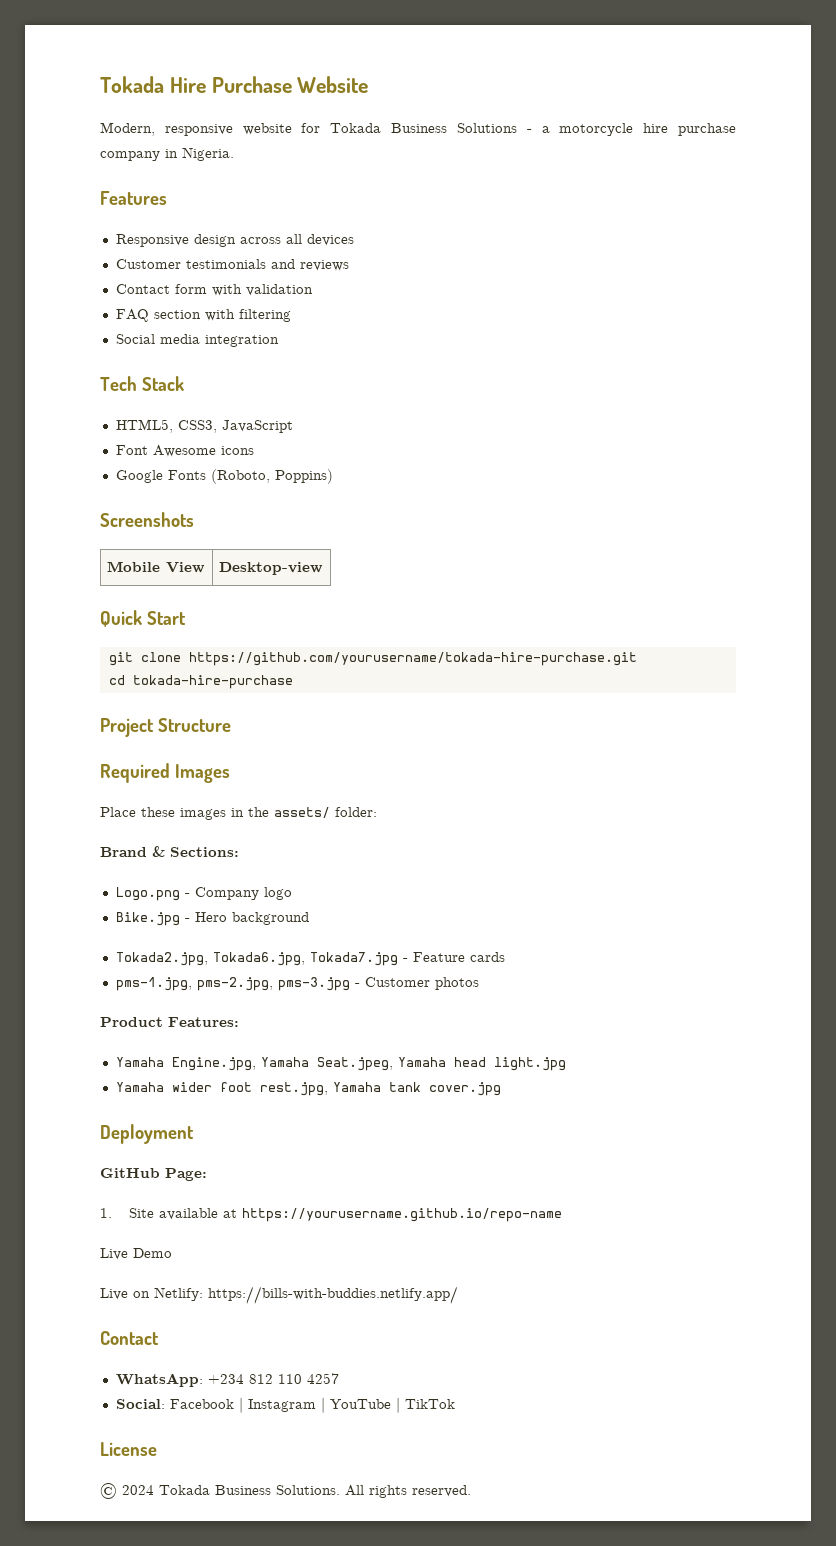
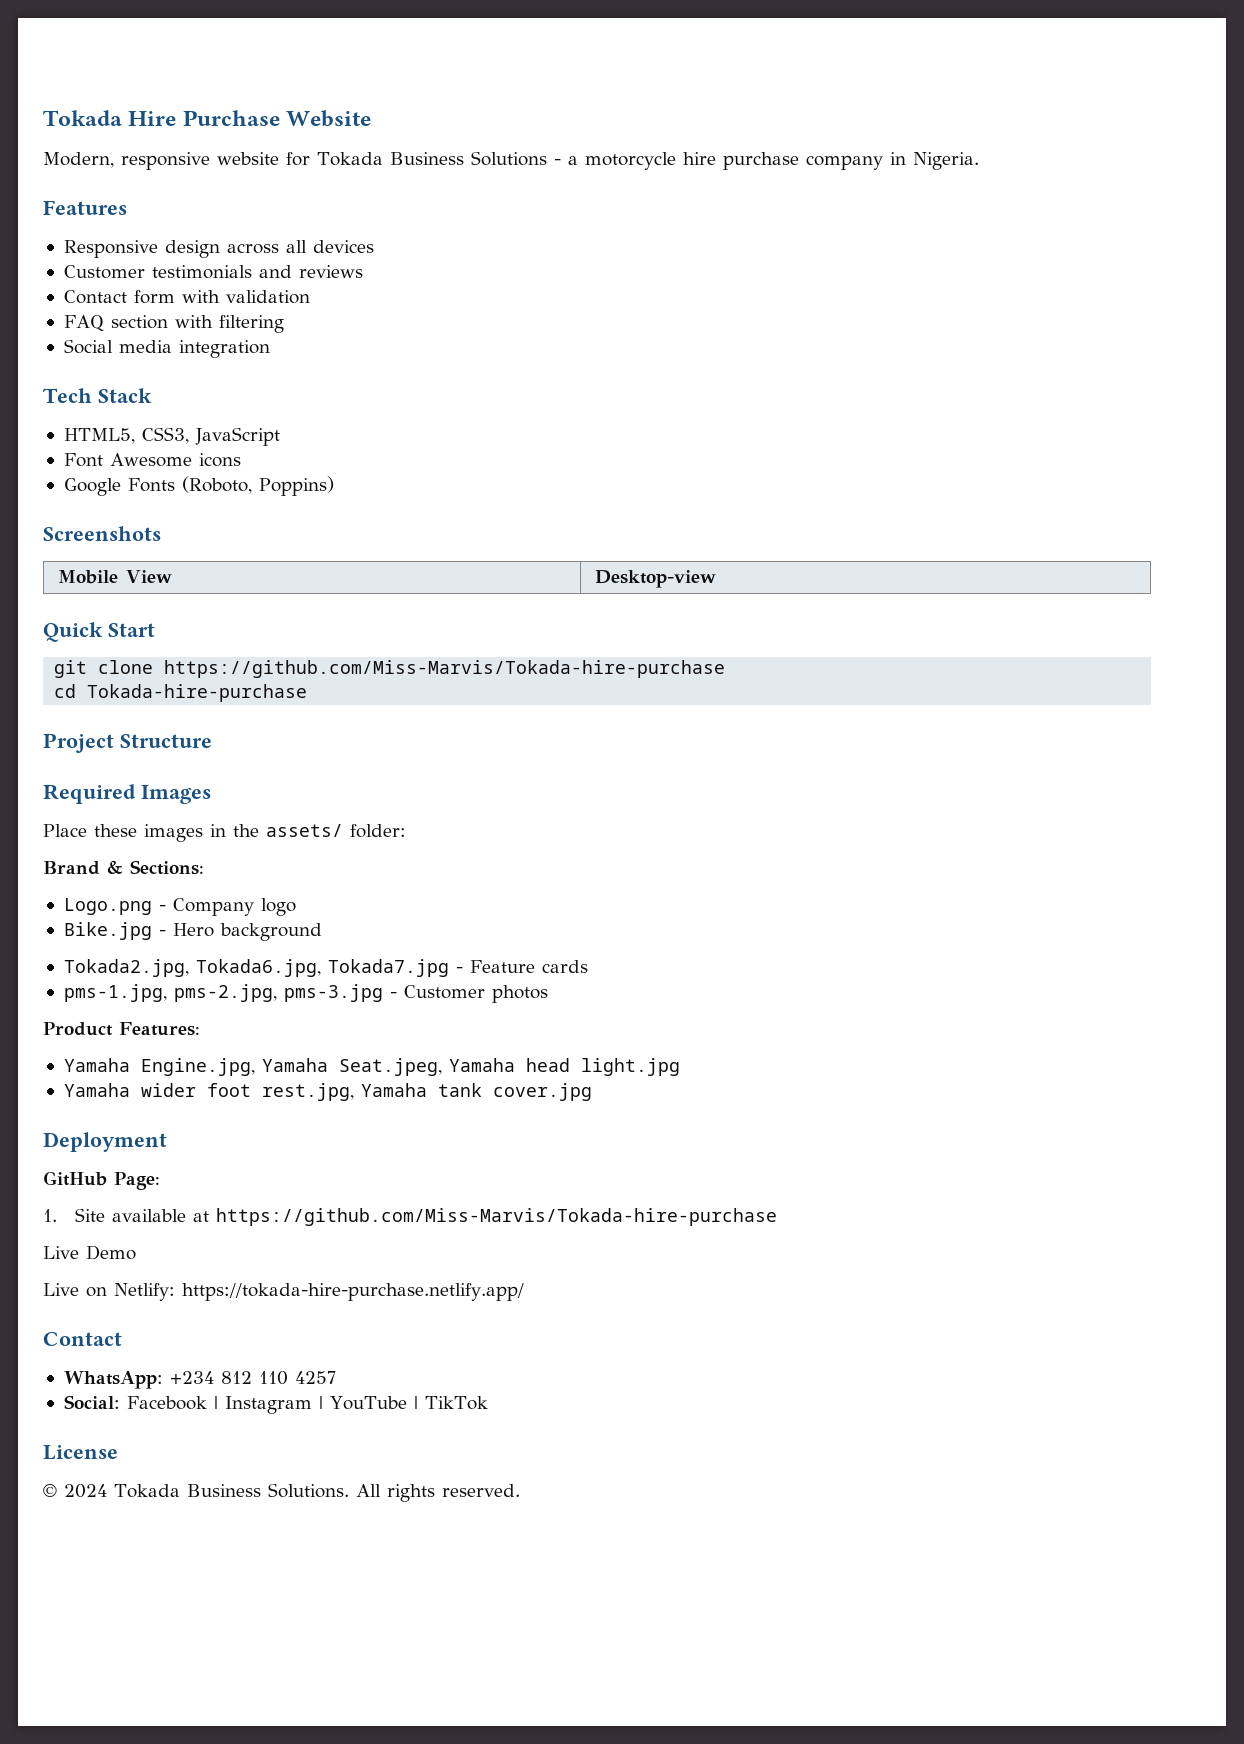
[188,652,637,666] https://github.com/yourusername/tokada-hire-purchase.git -> [164,660,726,678] https://github.com/Miss-Marvis/Tokada-hire-purchase
[132,675,293,689] tokada-hire-purchase -> [87,684,308,702] Tokada-hire-purchase
[241,1208,562,1222] https://yourusername.github.io/repo-name -> [215,1208,777,1226] https://github.com/Miss-Marvis/Tokada-hire-purchase
[208,1286,458,1304] https://bills-with-buddies.netlify.app/ -> [182,1283,524,1301] https://tokada-hire-purchase.netlify.app/

